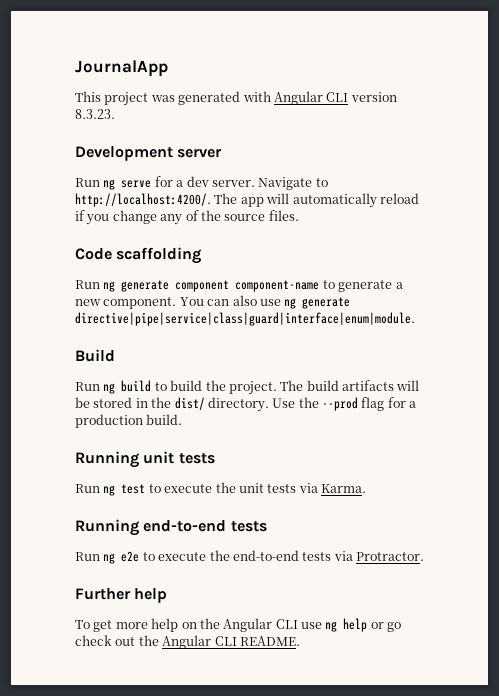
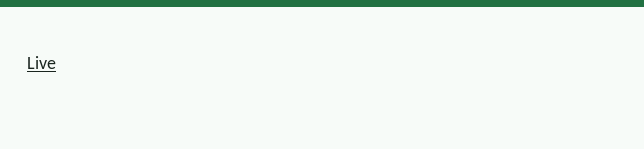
[75,60,168,77] [75,91,397,106] [75,109,115,119] [75,146,223,161] [75,176,328,190] [75,193,419,208] [75,210,299,225] [75,247,202,264] [75,280,403,292] [75,295,351,309] [75,312,415,326] [75,349,115,362] [75,380,420,395] [75,397,417,412] [75,414,183,428] [75,451,215,468] [75,482,366,496] [75,519,267,536] [75,550,424,564] [75,588,168,603] [75,618,402,632] [75,635,300,649] JournalApp // This project was generated with Angular CLI version 8.3.23. // Development server // Run ng serve for a dev server. Navigate to http://localhost:4200/. The app will automatically reload if you change any of the source files. // Code scaffolding // Run ng generate component component-name to generate a new component. You can also use ng generate directive|pipe|service|class|guard|interface|enum|module. // Build // Run ng build to build the project. The build artifacts will be stored in the dist/ directory. Use the --prod flag for a production build. // Running unit tests // Run ng test to execute the unit tests via Karma. // Running end-to-end tests // Run ng e2e to execute the end-to-end tests via Protractor. // Further help // To get more help on the Angular CLI use ng help or go check out the Angular CLI README. -> [27,56,56,69] Live

